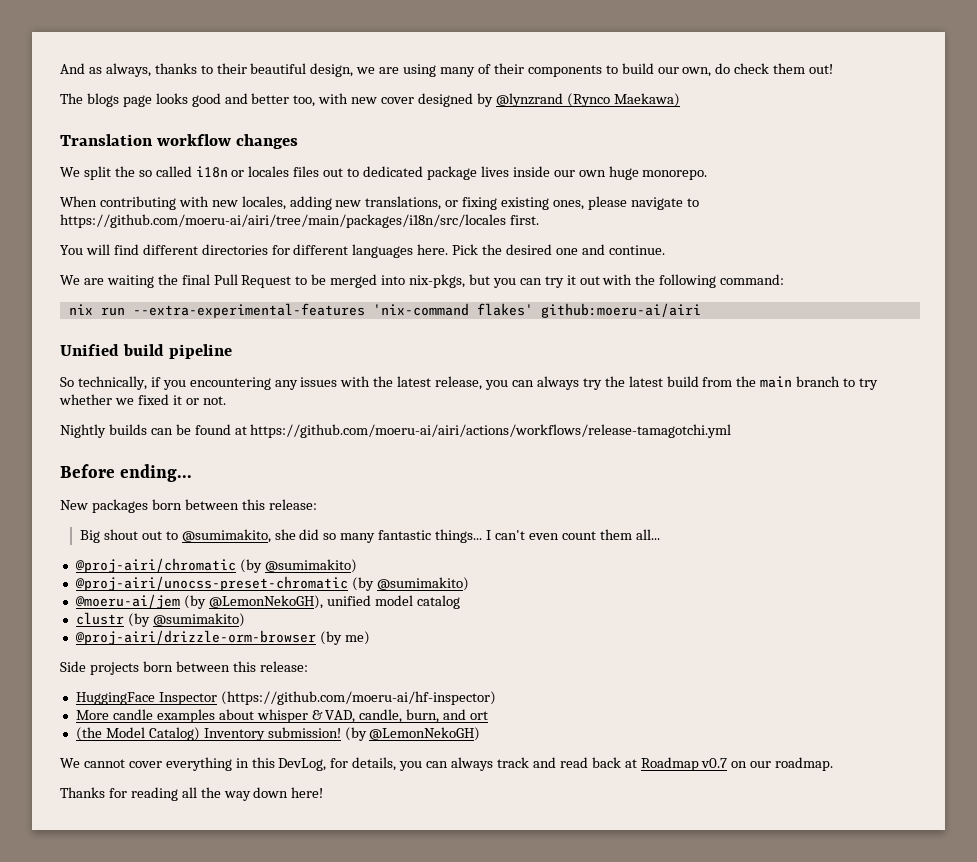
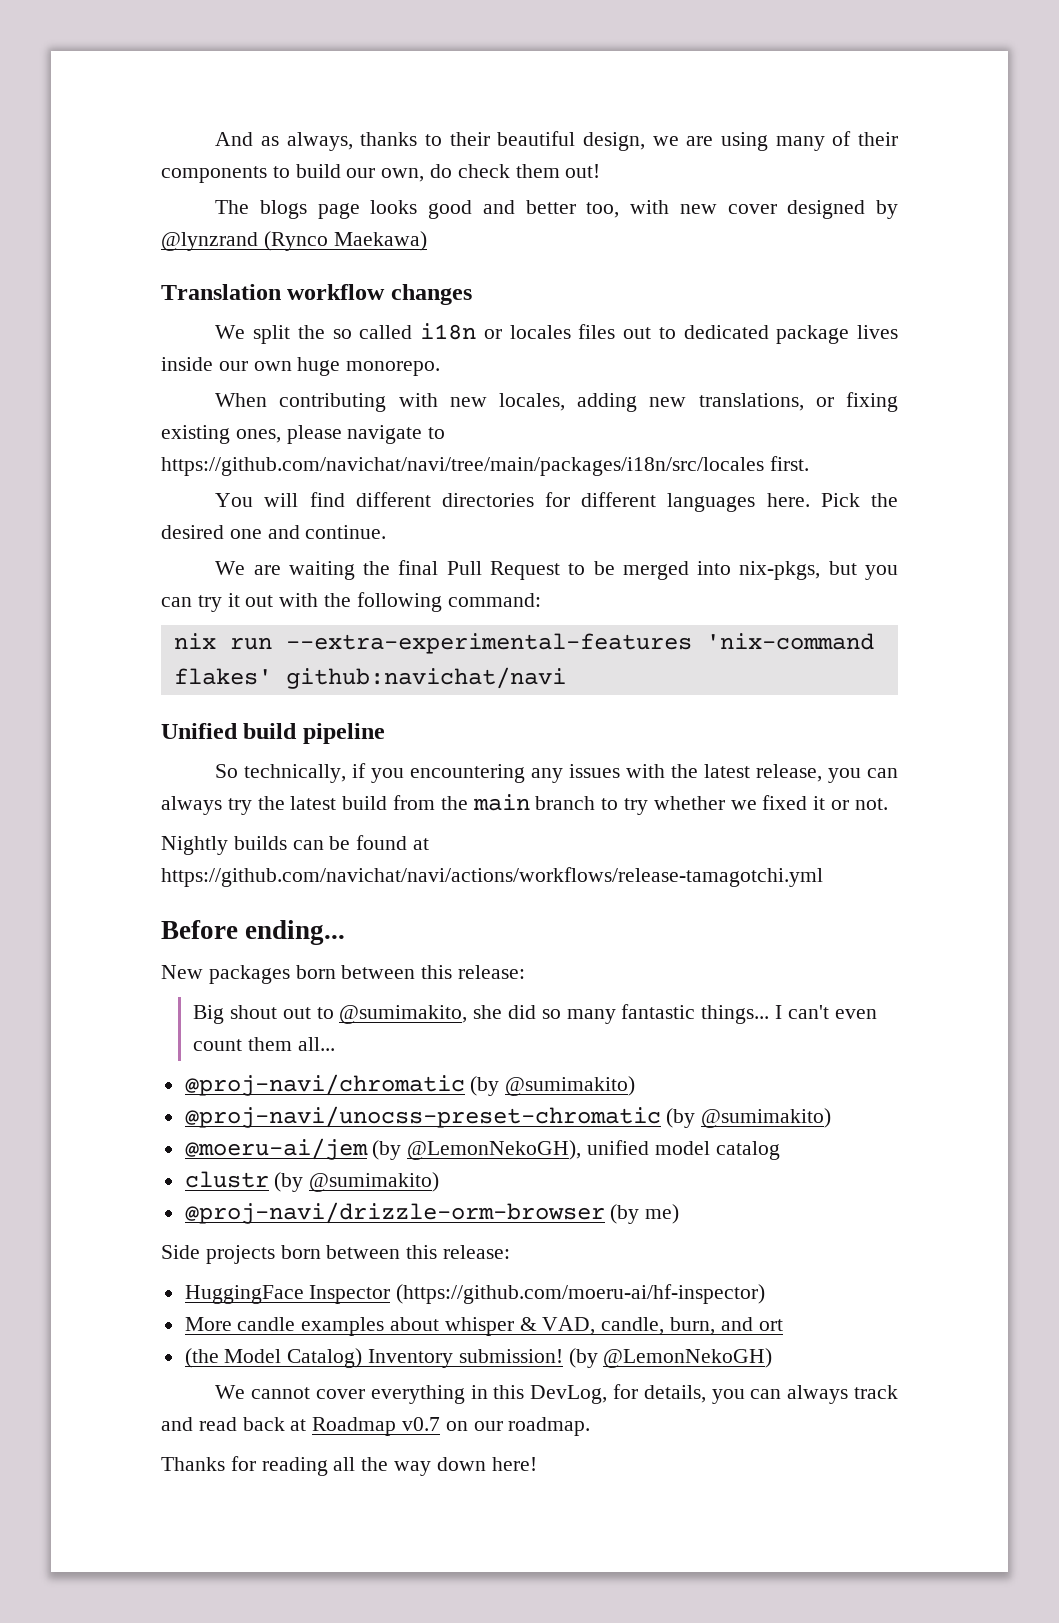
[60,214,506,228] https://github.com/moeru-ai/airi/tree/main/packages/i18n/src/locales -> [161,457,764,476] https://github.com/navichat/navi/tree/main/packages/i18n/src/locales
[540,303,701,318] github:moeru-ai/airi -> [285,667,566,689] github:navichat/navi
[250,424,732,438] https://github.com/moeru-ai/airi/actions/workflows/release-tamagotchi.yml -> [161,867,823,887] https://github.com/navichat/navi/actions/workflows/release-tamagotchi.yml
[74,558,357,573] [74,576,348,591] @proj-airi/chromatic (by @sumimakito) // @proj-airi/unocss-preset-chromatic -> [184,1074,636,1096] [184,1106,661,1128] @proj-navi/chromatic (by @sumimakito) // @proj-navi/unocss-preset-chromatic
[74,630,316,645] @proj-airi/drizzle-orm-browser -> [184,1202,605,1224] @proj-navi/drizzle-orm-browser

